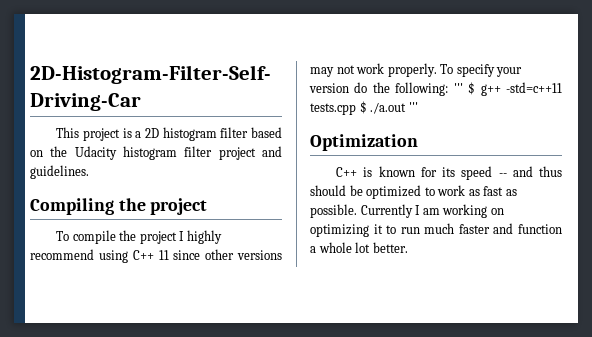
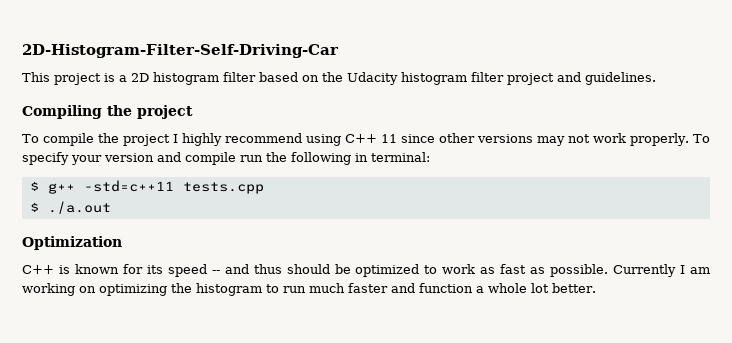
[354,82,463,96] do the following: ''' -> [157,152,430,165] and compile run the following in terminal: //
(356, 109) none -> (264, 188) //
[408,102,418,112] ''' -> (111, 207) none
[373,224,383,234] it -> [171,283,262,296] the histogram

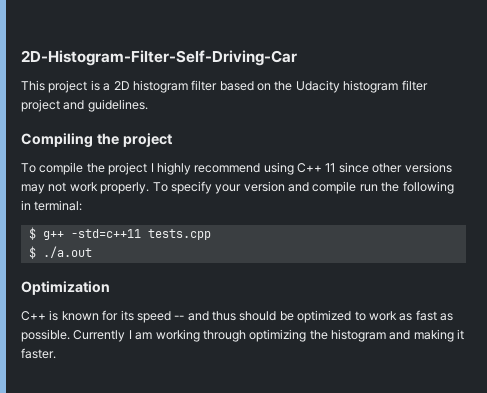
[79,286,96,293] on -> [202,330,246,342] through
[266,283,596,293] to run much faster and function a whole lot better. -> [389,329,465,342] [21,348,56,359] and making it faster.

